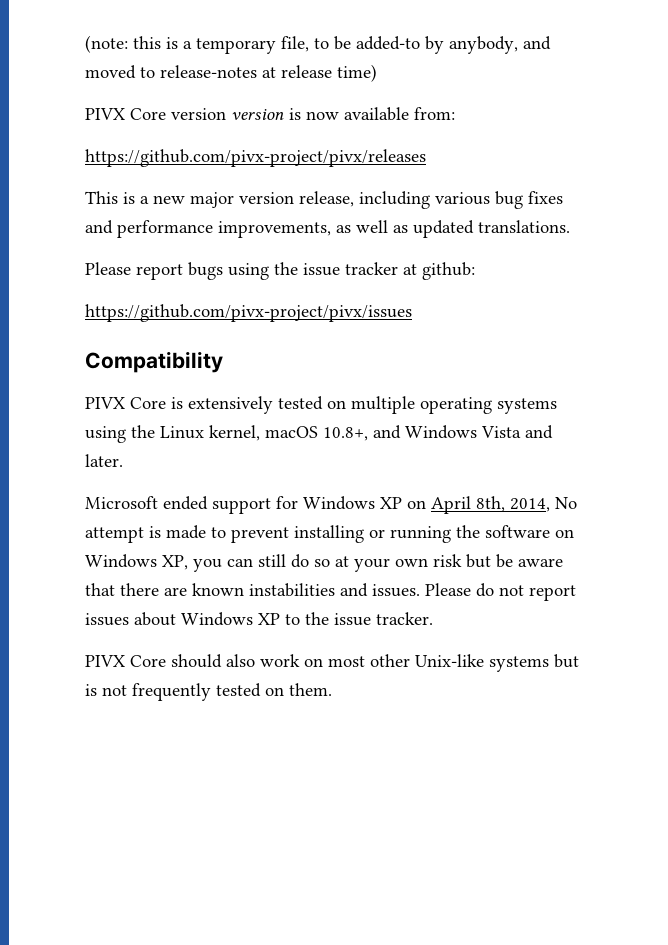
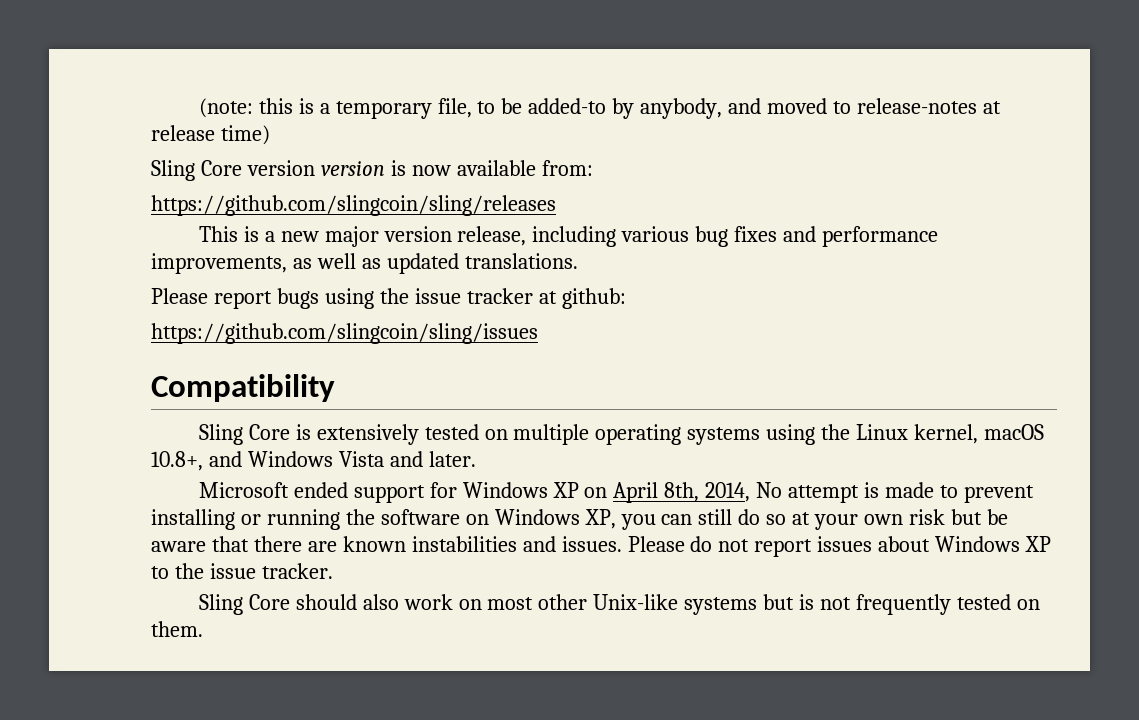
[85,108,125,120] PIVX -> [151,160,195,181] Sling
[85,149,426,167] https://github.com/pivx-project/pivx/releases -> [151,195,556,216] https://github.com/slingcoin/sling/releases
[85,304,412,322] https://github.com/pivx-project/pivx/issues -> [151,323,538,344] https://github.com/slingcoin/sling/issues
[85,397,125,409] PIVX -> [198,424,243,445] Sling
[85,655,125,667] PIVX -> [198,594,243,615] Sling

